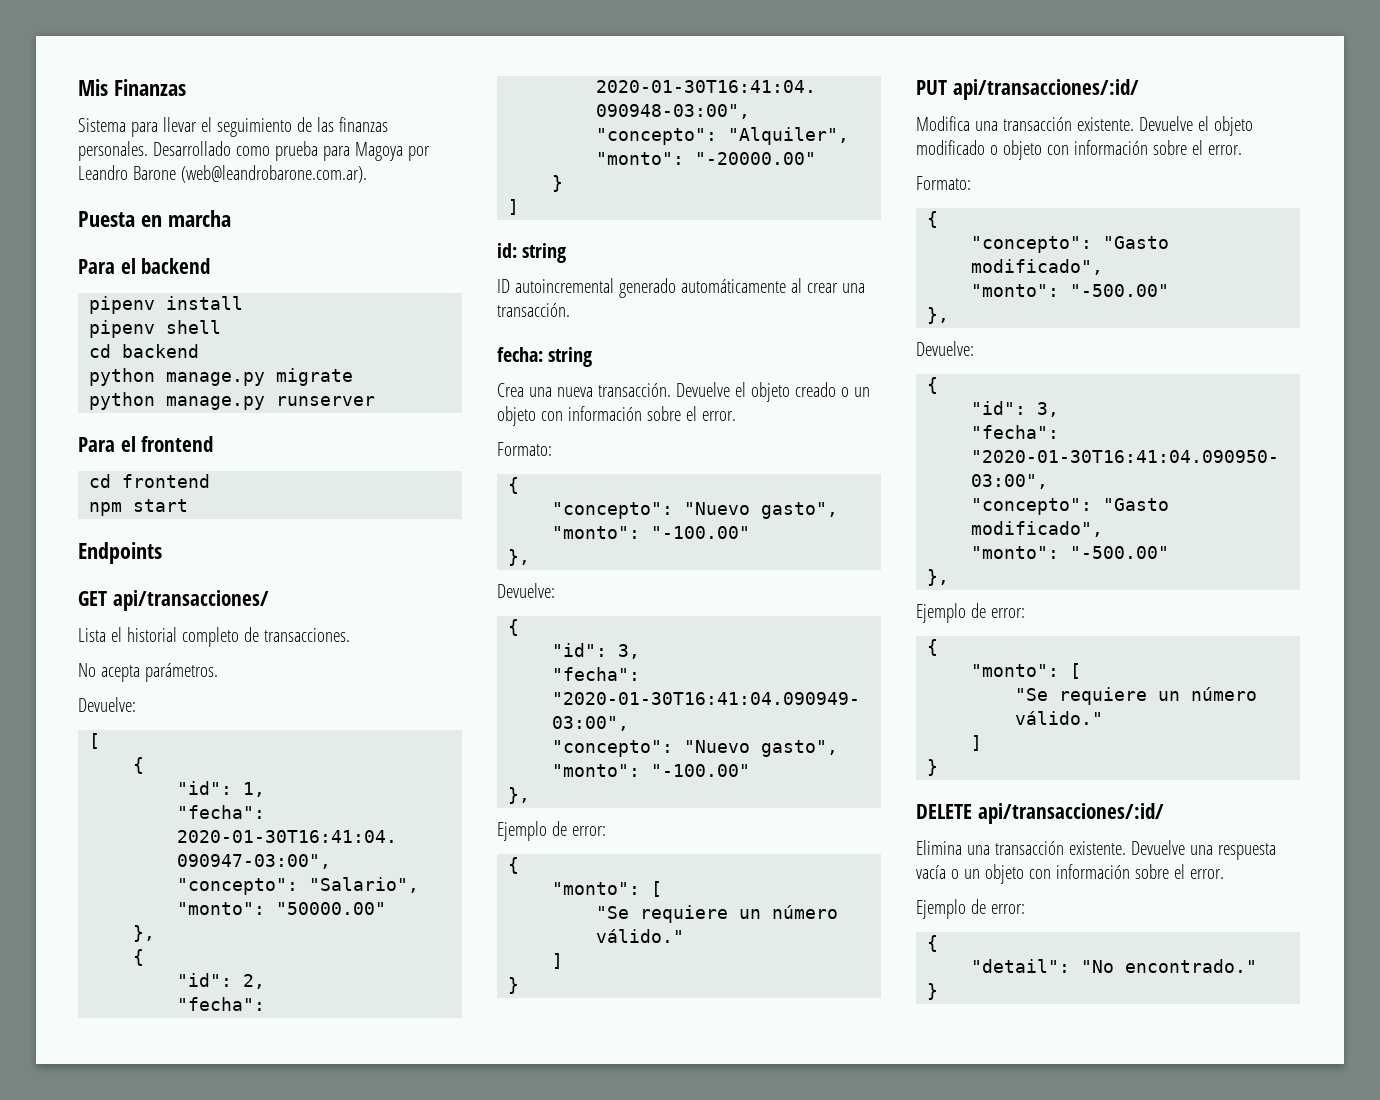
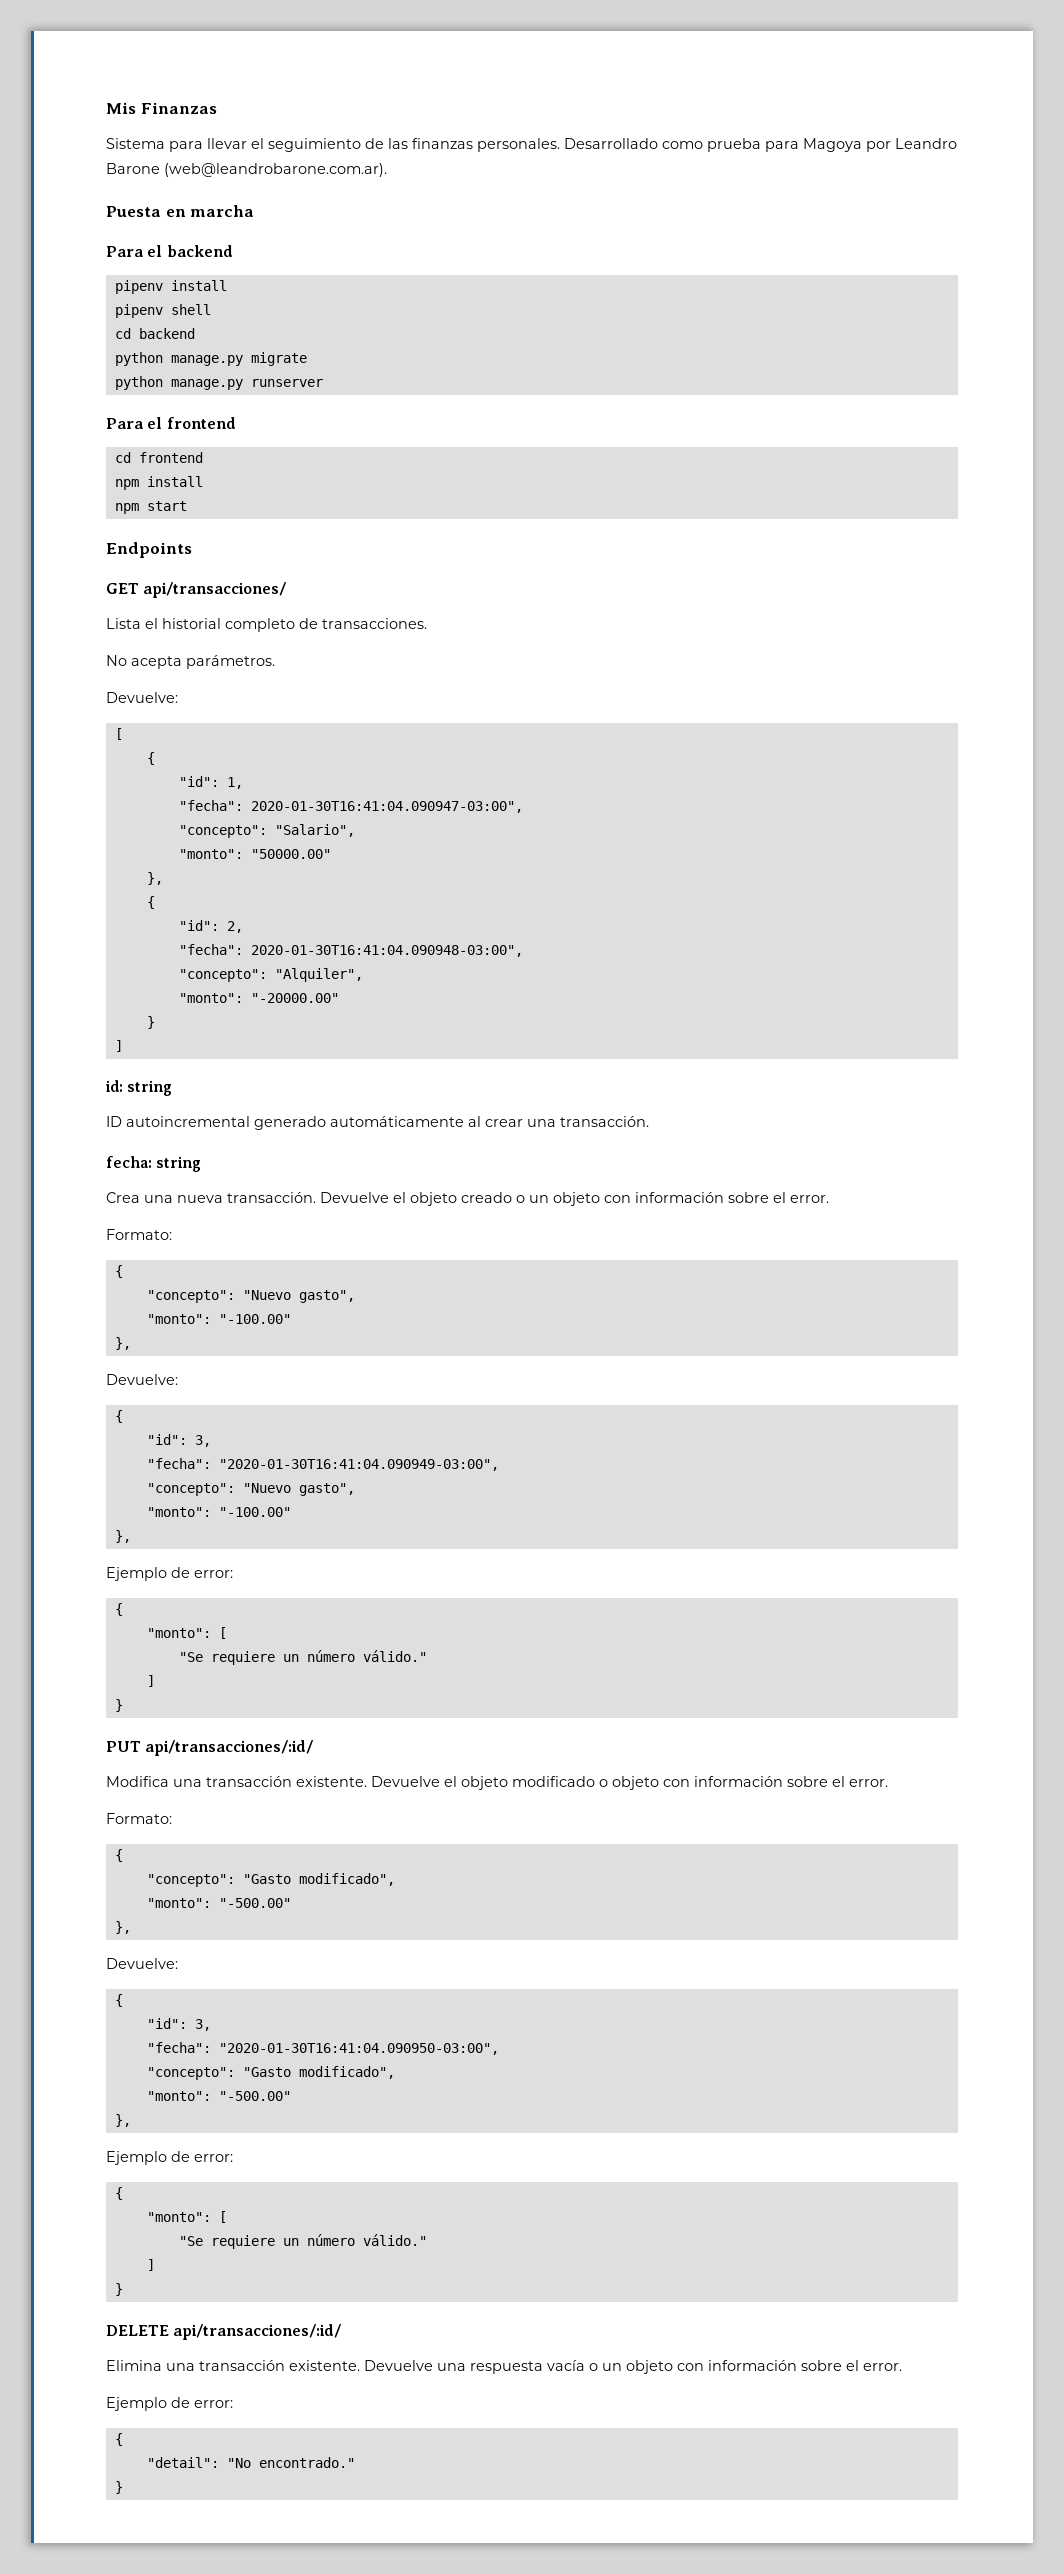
(211, 481) none -> [114,476,203,490] // npm install

